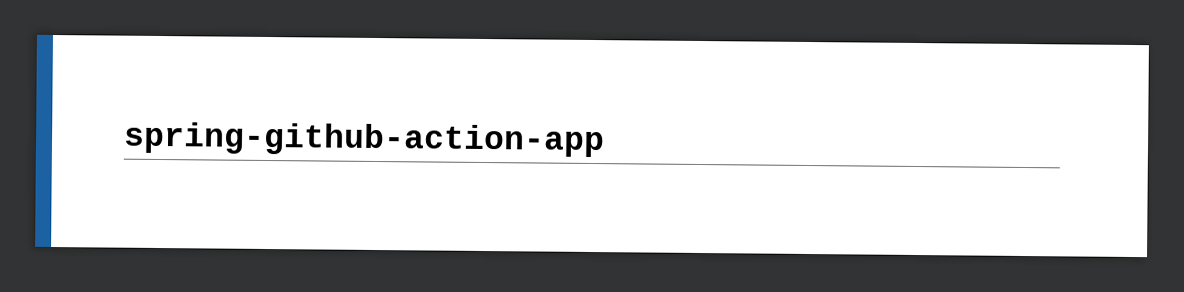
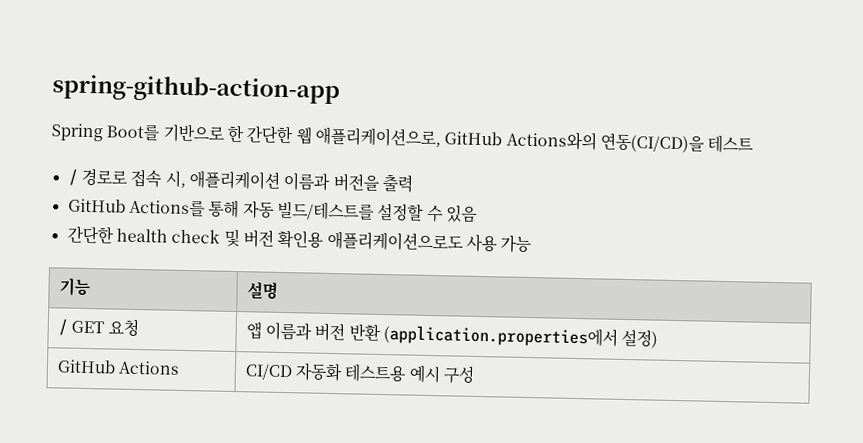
(605, 139) none -> [51,123,755,154] [67,167,413,193] [67,198,478,223] [66,225,533,254] [58,277,91,297] [246,281,278,299] [57,318,140,337] [245,321,659,349] [56,359,181,375] [244,362,476,384] // Spring Boot를 기반으로 한 간단한 웹 애플리케이션으로, GitHub Actions와의 연동(CI/CD)을 테스트 // / 경로로 접속 시, 애플리케이션 이름과 버전을 출력 // GitHub Actions를 통해 자동 빌드/테스트를 설정할 수 있음 // 간단한 health check 및 버전 확인용 애플리케이션으로도 사용 가능 // 기능 | 설명 // / GET 요청 | 앱 이름과 버전 반환 (application.properties에서 설정) // GitHub Actions | CI/CD 자동화 테스트용 예시 구성

